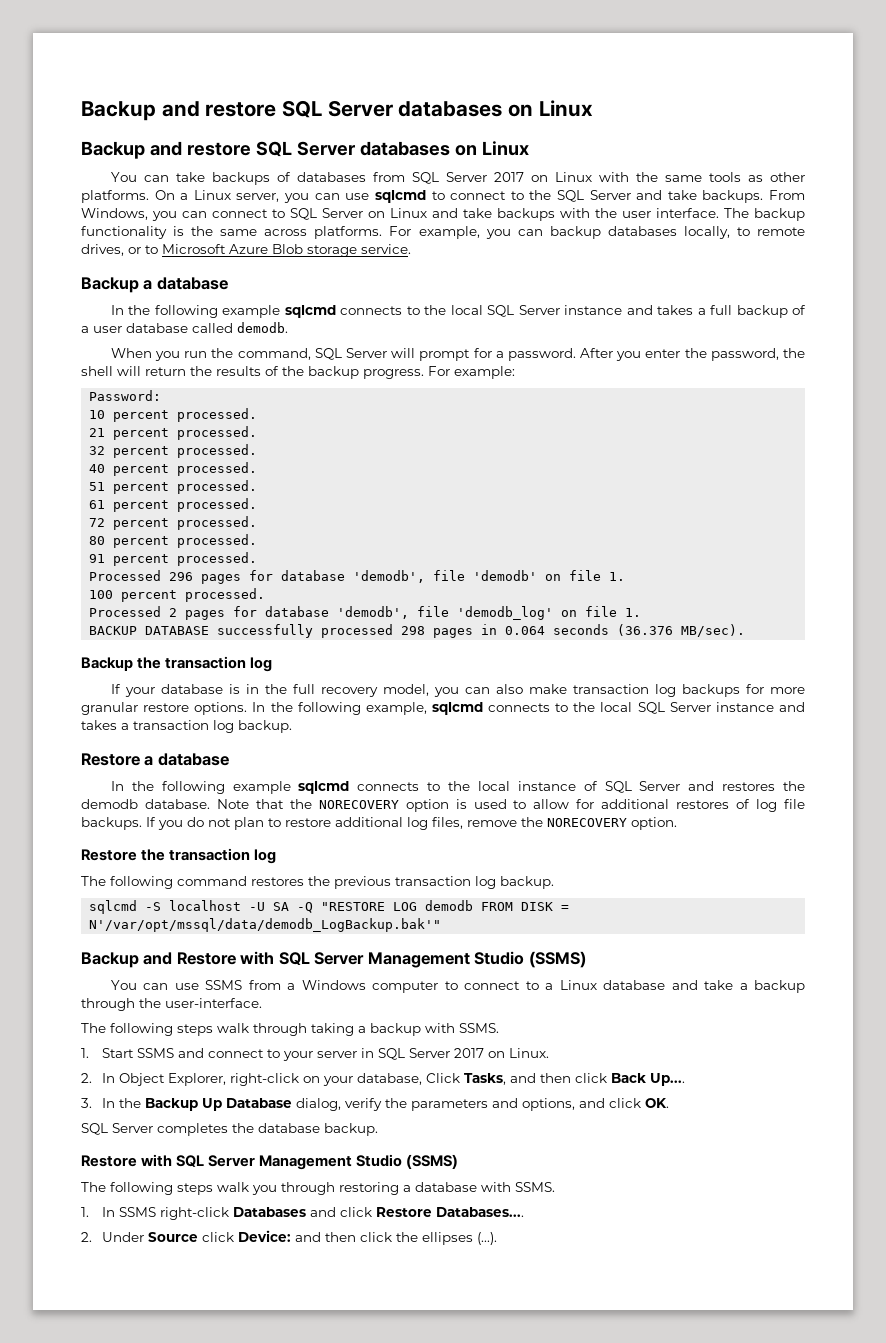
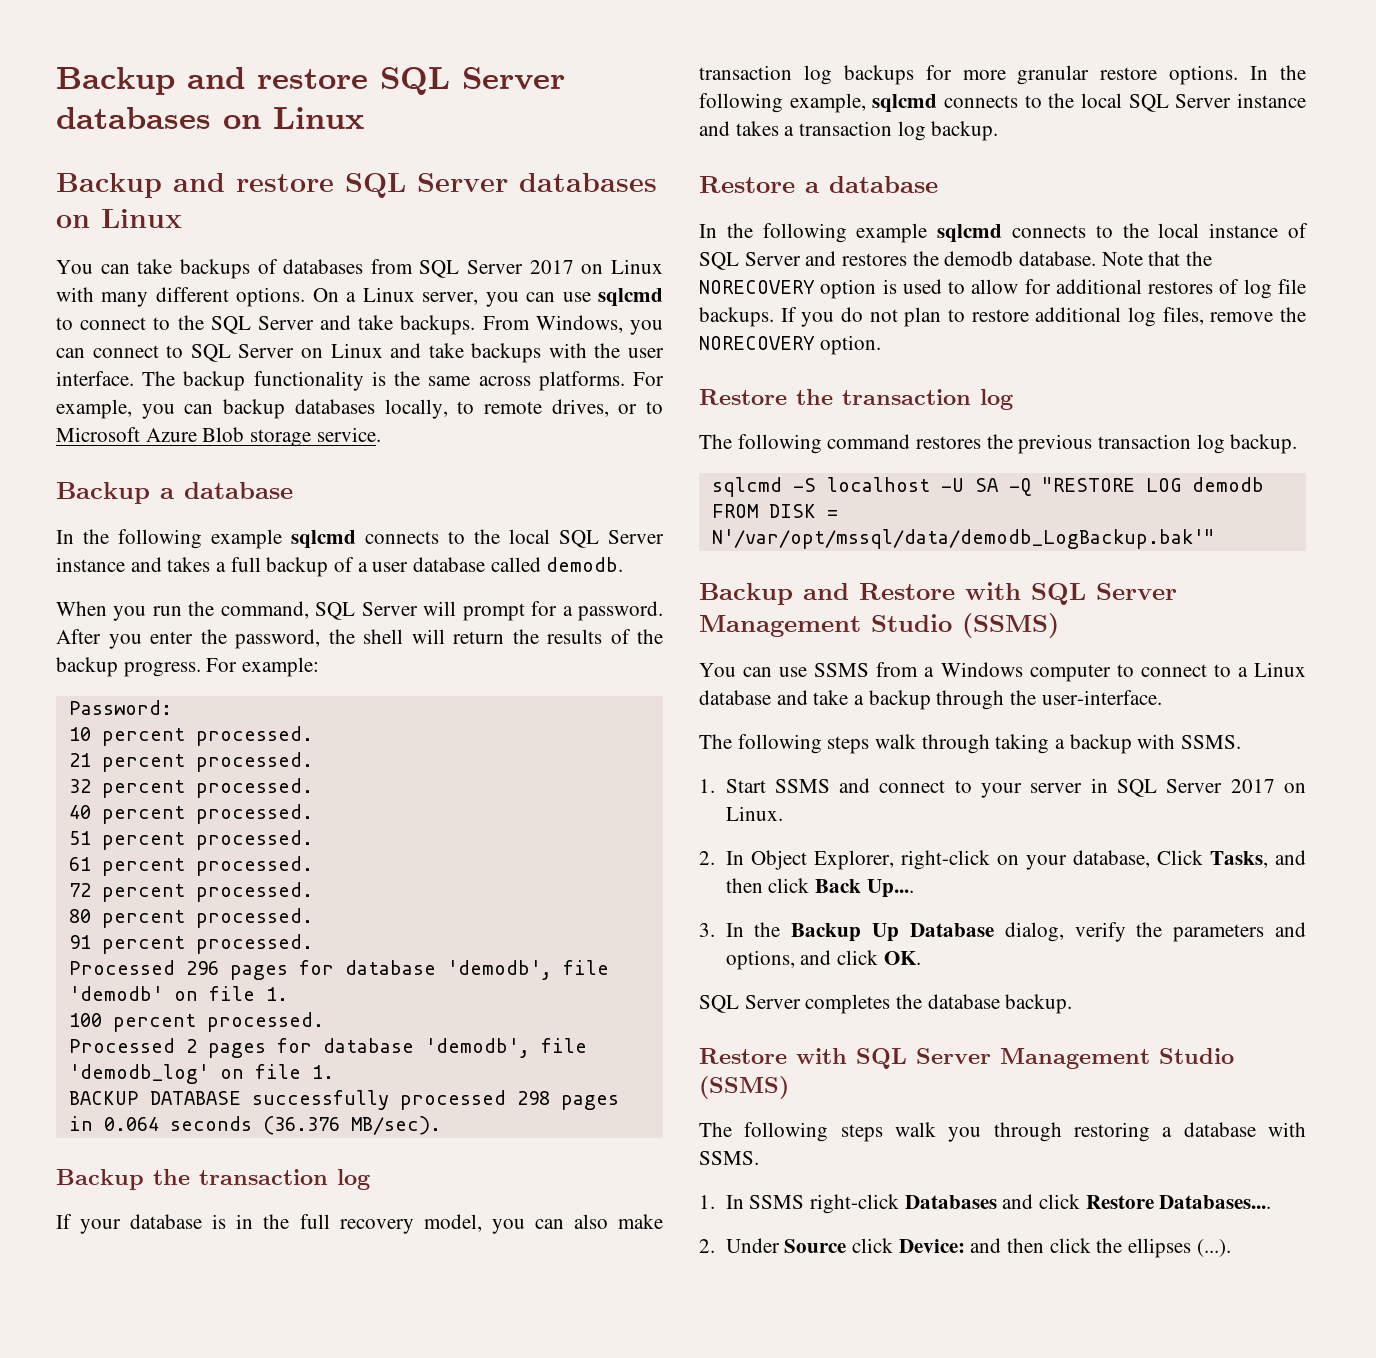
[635,172,806,182] [81,190,149,203] the same tools as other platforms. -> [101,287,306,307] many different options.

